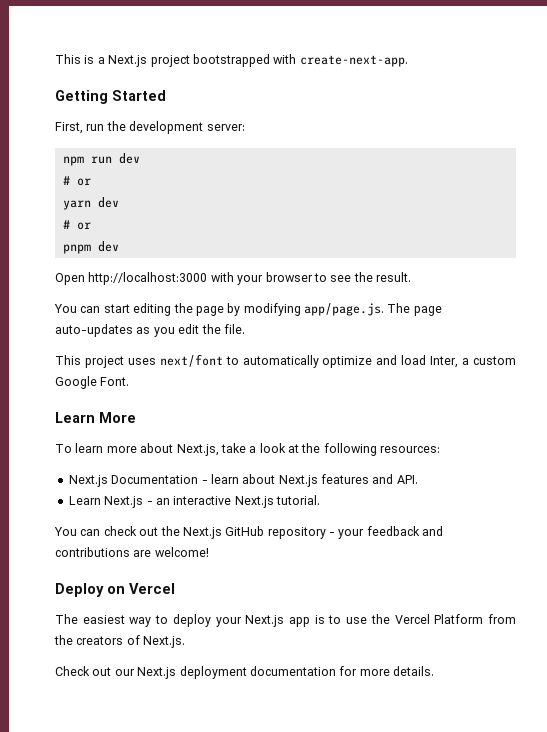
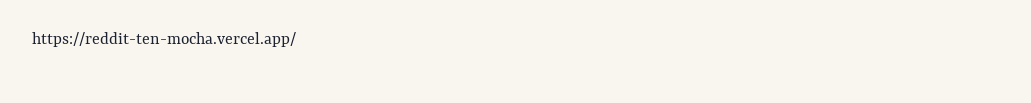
[55,54,408,67] [55,90,166,104] [55,121,245,134] [62,153,140,166] [62,176,91,186] [62,197,119,210] [62,220,91,230] [62,241,119,254] [55,272,411,285] [54,303,442,316] [55,324,245,337] [55,354,517,368] [55,376,130,389] [55,412,136,423] [55,443,441,456] [68,474,418,487] [68,495,320,508] [54,526,444,539] [55,547,209,557] [55,583,175,597] [55,614,516,627] [54,635,186,648] [55,666,434,679] This is a Next.js project bootstrapped with create-next-app. // Getting Started // First, run the development server: // npm run dev // # or // yarn dev // # or // pnpm dev // Open http://localhost:3000 with your browser to see the result. // You can start editing the page by modifying app/page.js. The page auto-updates as you edit the file. // This project uses next/font to automatically optimize and load Inter, a custom Google Font. // Learn More // To learn more about Next.js, take a look at the following resources: // Next.js Documentation - learn about Next.js features and API. // Learn Next.js - an interactive Next.js tutorial. // You can check out the Next.js GitHub repository - your feedback and contributions are welcome! // Deploy on Vercel // The easiest way to deploy your Next.js app is to use the Vercel Platform from the creators of Next.js. // Check out our Next.js deployment documentation for more details. -> [32,32,296,47] https://reddit-ten-mocha.vercel.app/

